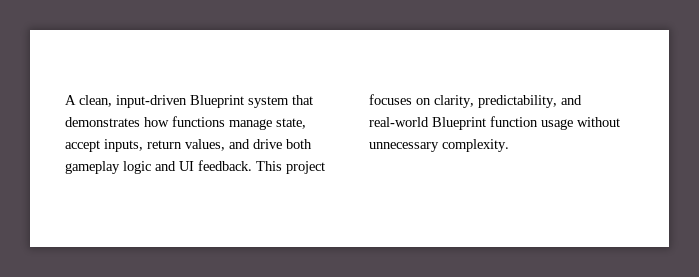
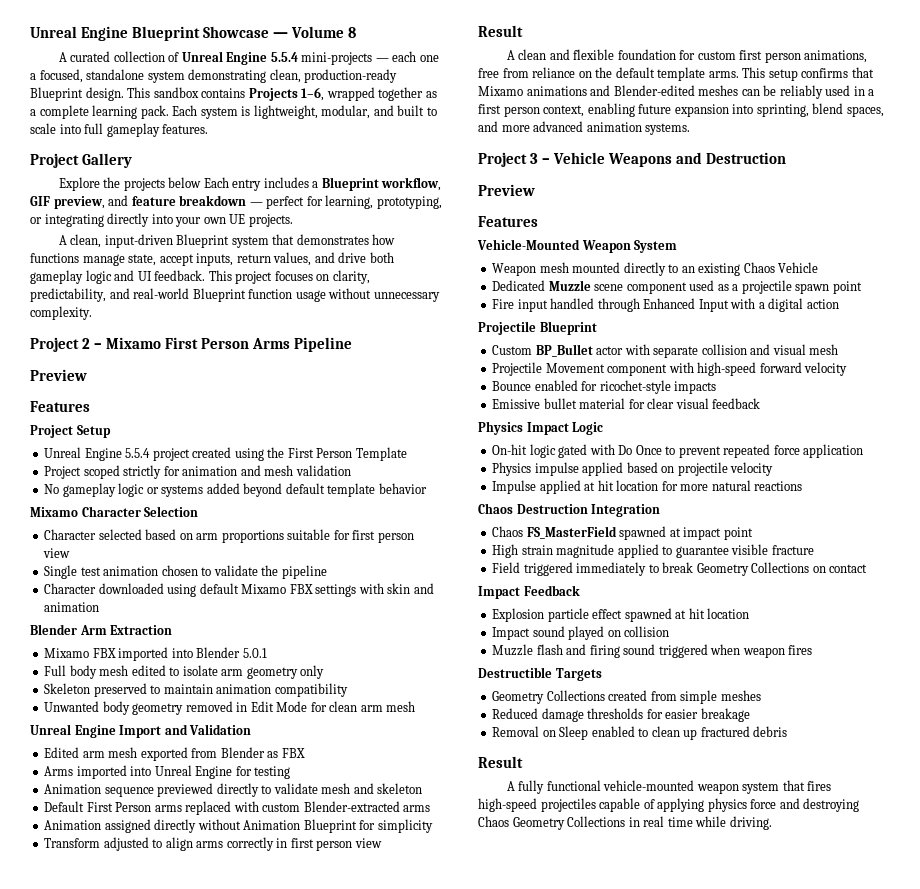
(65, 100) none -> [30,26,357,41] [58,51,439,65] [30,69,398,83] [30,87,437,101] [30,105,437,119] [30,123,209,137] [30,153,132,168] [58,177,442,191] [30,195,442,209] [30,213,293,227] Unreal Engine Blueprint Showcase — Volume 8 // A curated collection of Unreal Engine 5.5.4 mini-projects — each one a focused, standalone system demonstrating clean, production-ready Blueprint design. This sandbox contains Projects 1–6, wrapped together as a complete learning pack. Each system is lightweight, modular, and built to scale into full gameplay features. // Project Gallery // Explore the projects below Each entry includes a Blueprint workflow, GIF preview, and feature breakdown — perfect for learning, prototyping, or integrating directly into your own UE projects. //
(509, 145) none -> [30,337,353,352] [30,369,87,381] [30,401,90,412] [30,425,111,438] [44,447,407,461] [44,465,351,479] [44,483,427,497] [30,506,199,517] [44,529,414,543] [43,548,71,558] [44,565,327,579] [44,583,434,597] [44,602,100,612] [30,624,173,635] [44,647,267,661] [44,665,325,679] [44,683,348,697] [44,701,416,715] [30,724,252,738] [44,747,305,761] [44,765,291,779] [44,783,423,797] [44,801,431,815] [44,819,433,833] [44,837,382,851] [478,25,523,37] [506,49,868,63] [478,67,874,81] [478,85,875,99] [478,103,884,117] [478,121,691,135] [478,152,787,167] [478,184,535,196] [478,216,538,227] [477,239,678,253] [492,262,819,276] [492,280,862,294] [492,298,839,312] [478,321,597,335] [492,344,839,358] [492,362,848,376] [492,380,717,394] [492,398,761,409] [478,421,604,435] [492,444,864,458] [492,462,774,476] [492,480,803,494] [478,503,661,517] [492,526,753,540] [492,544,814,558] [492,562,868,576] [478,585,580,599] [492,608,750,622] [492,626,670,640] [492,644,813,658] [478,667,602,681] [492,690,761,704] [492,708,750,722] [492,726,788,740] [478,756,523,768] [506,780,832,794] [478,798,860,812] [478,816,772,830] // Project 2 – Mixamo First Person Arms Pipeline // Preview // Features // Project Setup // Unreal Engine 5.5.4 project created using the First Person Template // Project scoped strictly for animation and mesh validation // No gameplay logic or systems added beyond default template behavior // Mixamo Character Selection // Character selected based on arm proportions suitable for first person view // Single test animation chosen to validate the pipeline // Character downloaded using default Mixamo FBX settings with skin and animation // Blender Arm Extraction // Mixamo FBX imported into Blender 5.0.1 // Full body mesh edited to isolate arm geometry only // Skeleton preserved to maintain animation compatibility // Unwanted body geometry removed in Edit Mode for clean arm mesh // Unreal Engine Import and Validation // Edited arm mesh exported from Blender as FBX // Arms imported into Unreal Engine for testing // Animation sequence previewed directly to validate mesh and skeleton // Default First Person arms replaced with custom Blender-extracted arms // Animation assigned directly without Animation Blueprint for simplicity // Transform adjusted to align arms correctly in first person view // Result // A clean and flexible foundation for custom first person animations, free from reliance on the default template arms. This setup confirms that Mixamo animations and Blender-edited meshes can be reliably used in a first person context, enabling future expansion into sprinting, blend spaces, and more advanced animation systems. // Project 3 – Vehicle Weapons and Destruction // Preview // Features // Vehicle-Mounted Weapon System // Weapon mesh mounted directly to an existing Chaos Vehicle // Dedicated Muzzle scene component used as a projectile spawn point // Fire input handled through Enhanced Input with a digital action // Projectile Blueprint // Custom BP_Bullet actor with separate collision and visual mesh // Projectile Movement component with high-speed forward velocity // Bounce enabled for ricochet-style impacts // Emissive bullet material for clear visual feedback // Physics Impact Logic // On-hit logic gated with Do Once to prevent repeated force application // Physics impulse applied based on projectile velocity // Impulse applied at hit location for more natural reactions // Chaos Destruction Integration // Chaos FS_MasterField spawned at impact point // High strain magnitude applied to guarantee visible fracture // Field triggered immediately to break Geometry Collections on contact // Impact Feedback // Explosion particle effect spawned at hit location // Impact sound played on collision // Muzzle flash and firing sound triggered when weapon fires // Destructible Targets // Geometry Collections created from simple meshes // Reduced damage thresholds for easier breakage // Removal on Sleep enabled to clean up fractured debris // Result // A fully functional vehicle-mounted weapon system that fires high-speed projectiles capable of applying physics force and destroying Chaos Geometry Collections in real time while driving.

